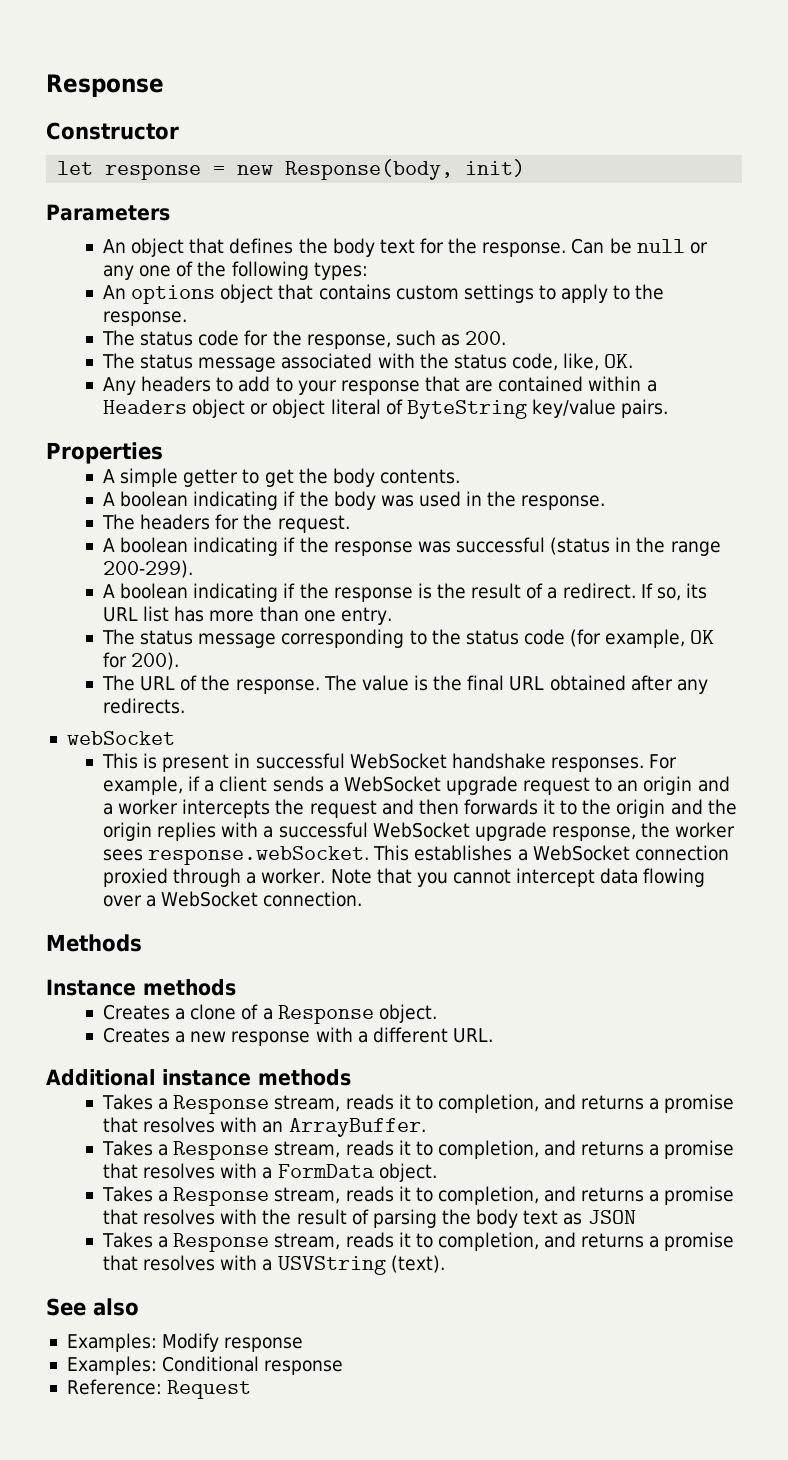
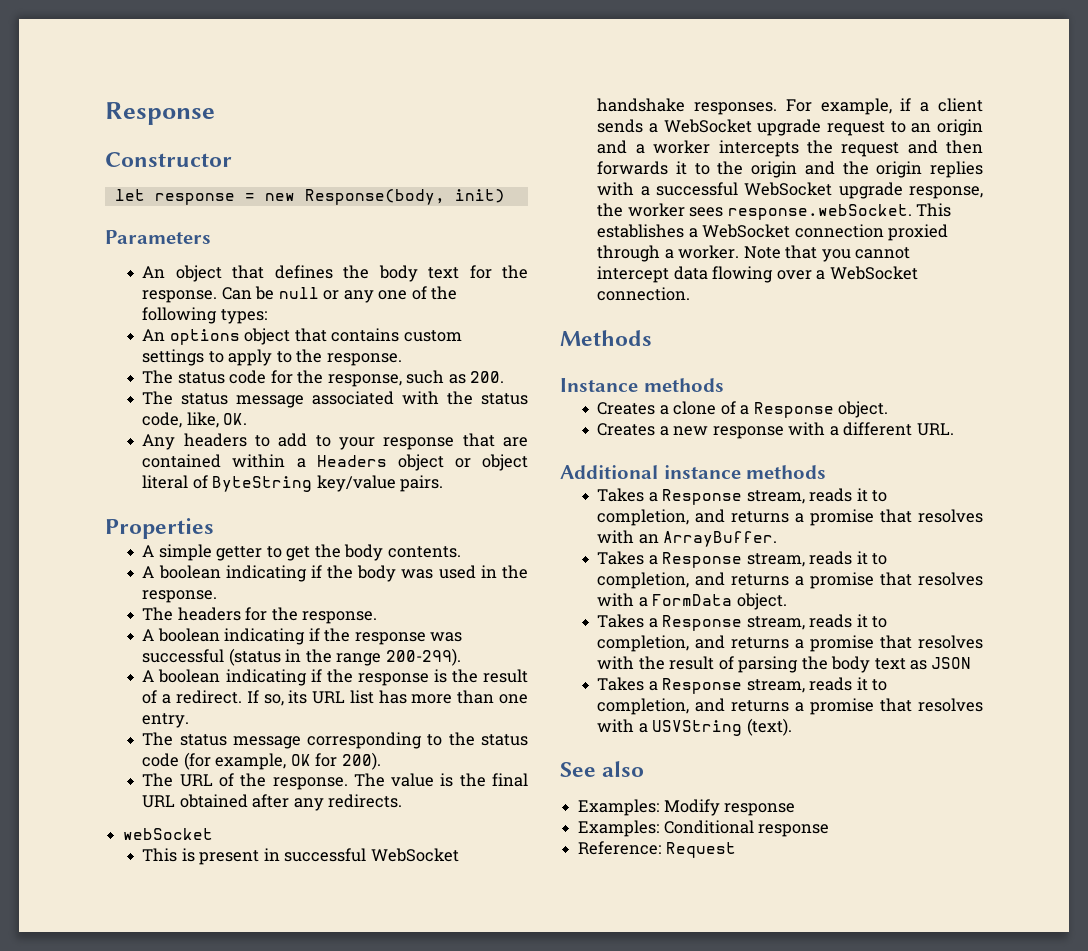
[277,515,350,533] request. -> [302,611,378,624] response.

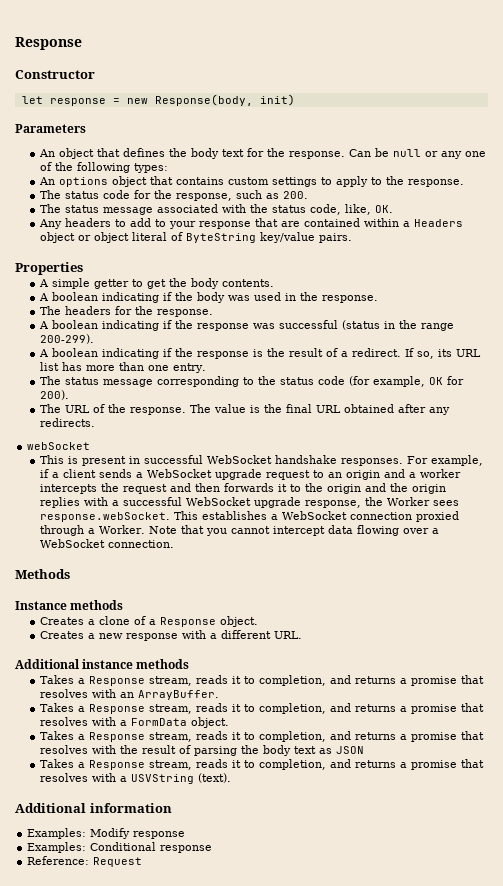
[627,203,685,217] worker -> [386,497,430,506] Worker
[678,245,740,259] worker. -> [98,525,145,534] Worker.
[560,761,645,777] See also -> [15,803,172,813] Additional information

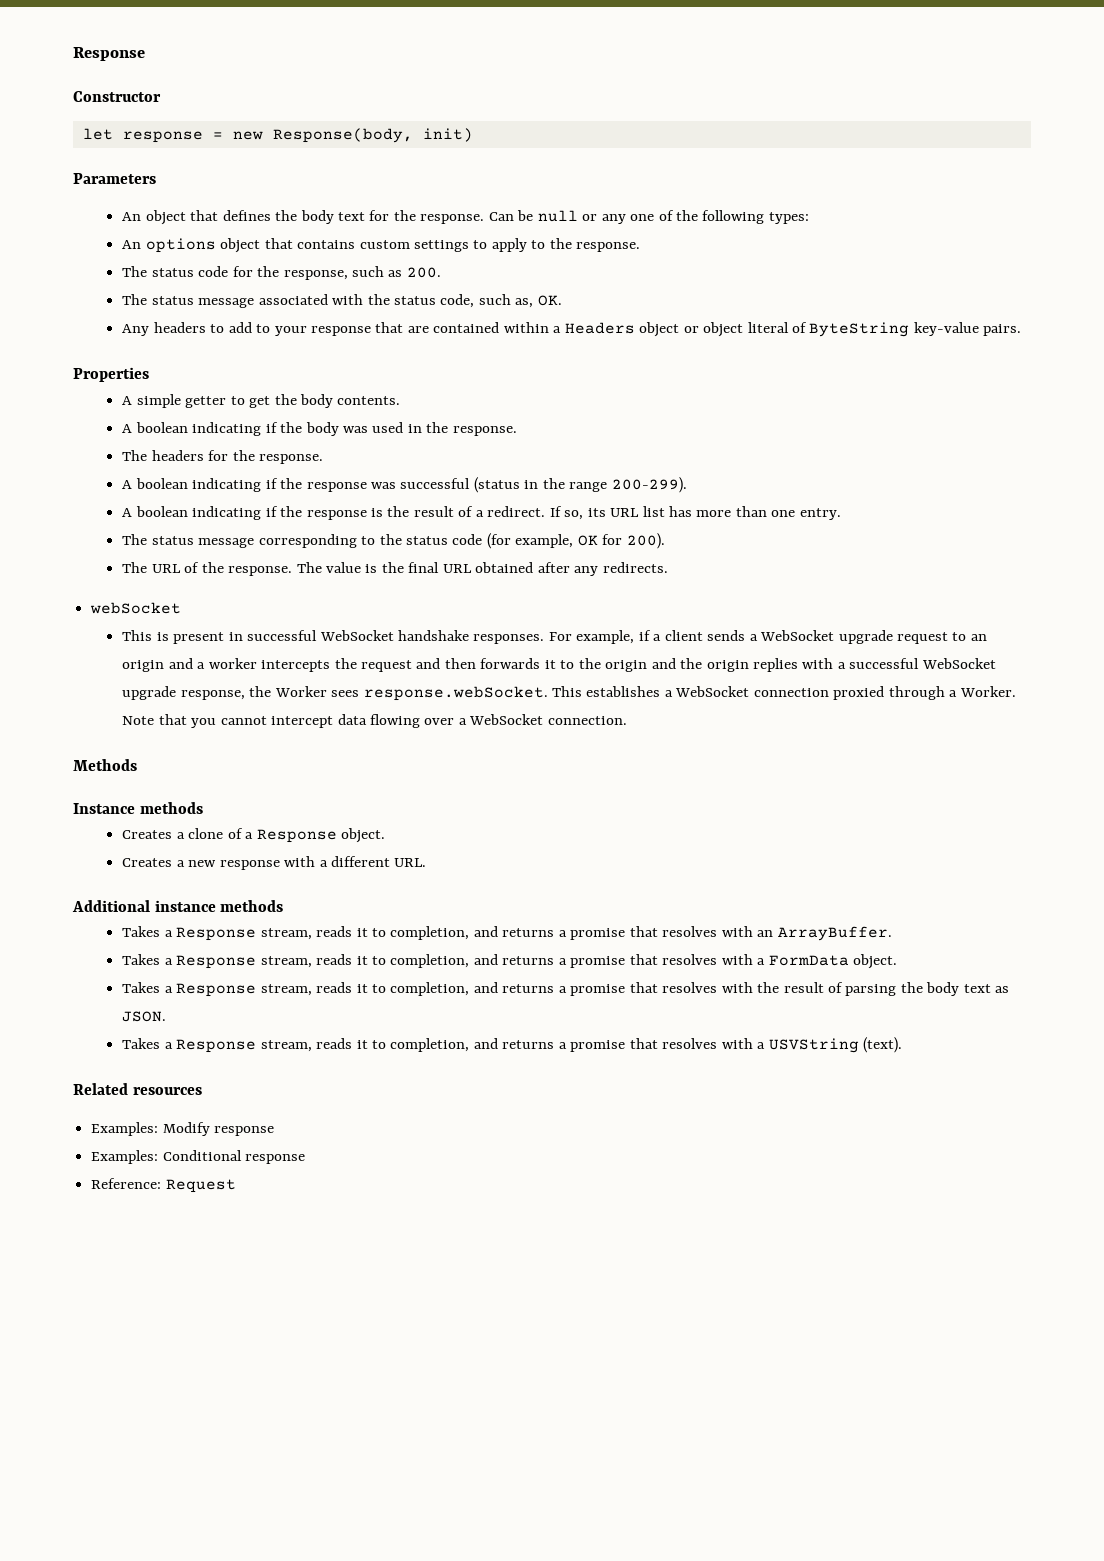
[344,204,371,215] like, -> [478,294,534,308] such as,
[259,232,315,243] key/value -> [913,322,979,336] key-value
[335,746,364,754] JSON -> [122,1011,167,1022] JSON.
[15,803,172,813] Additional information -> [73,1083,202,1095] Related resources

